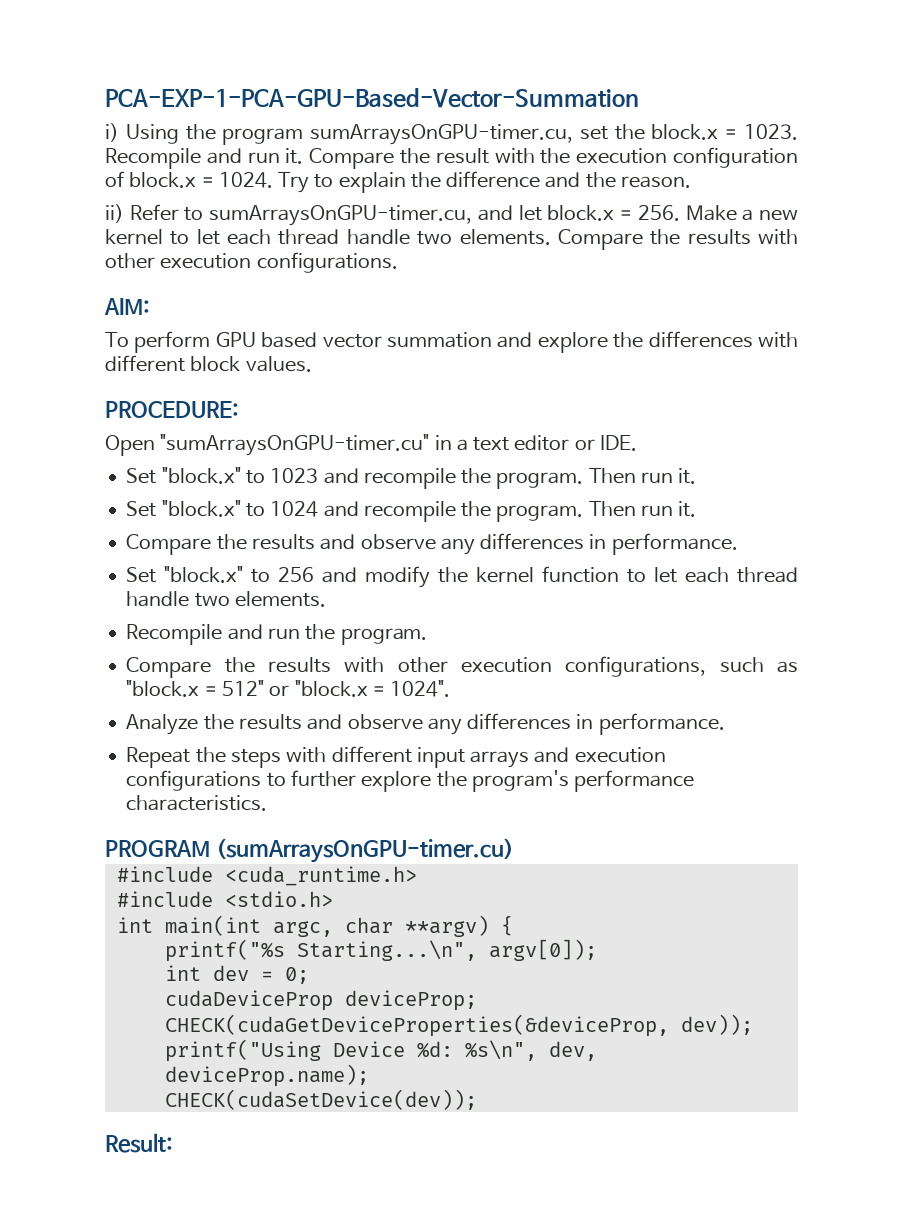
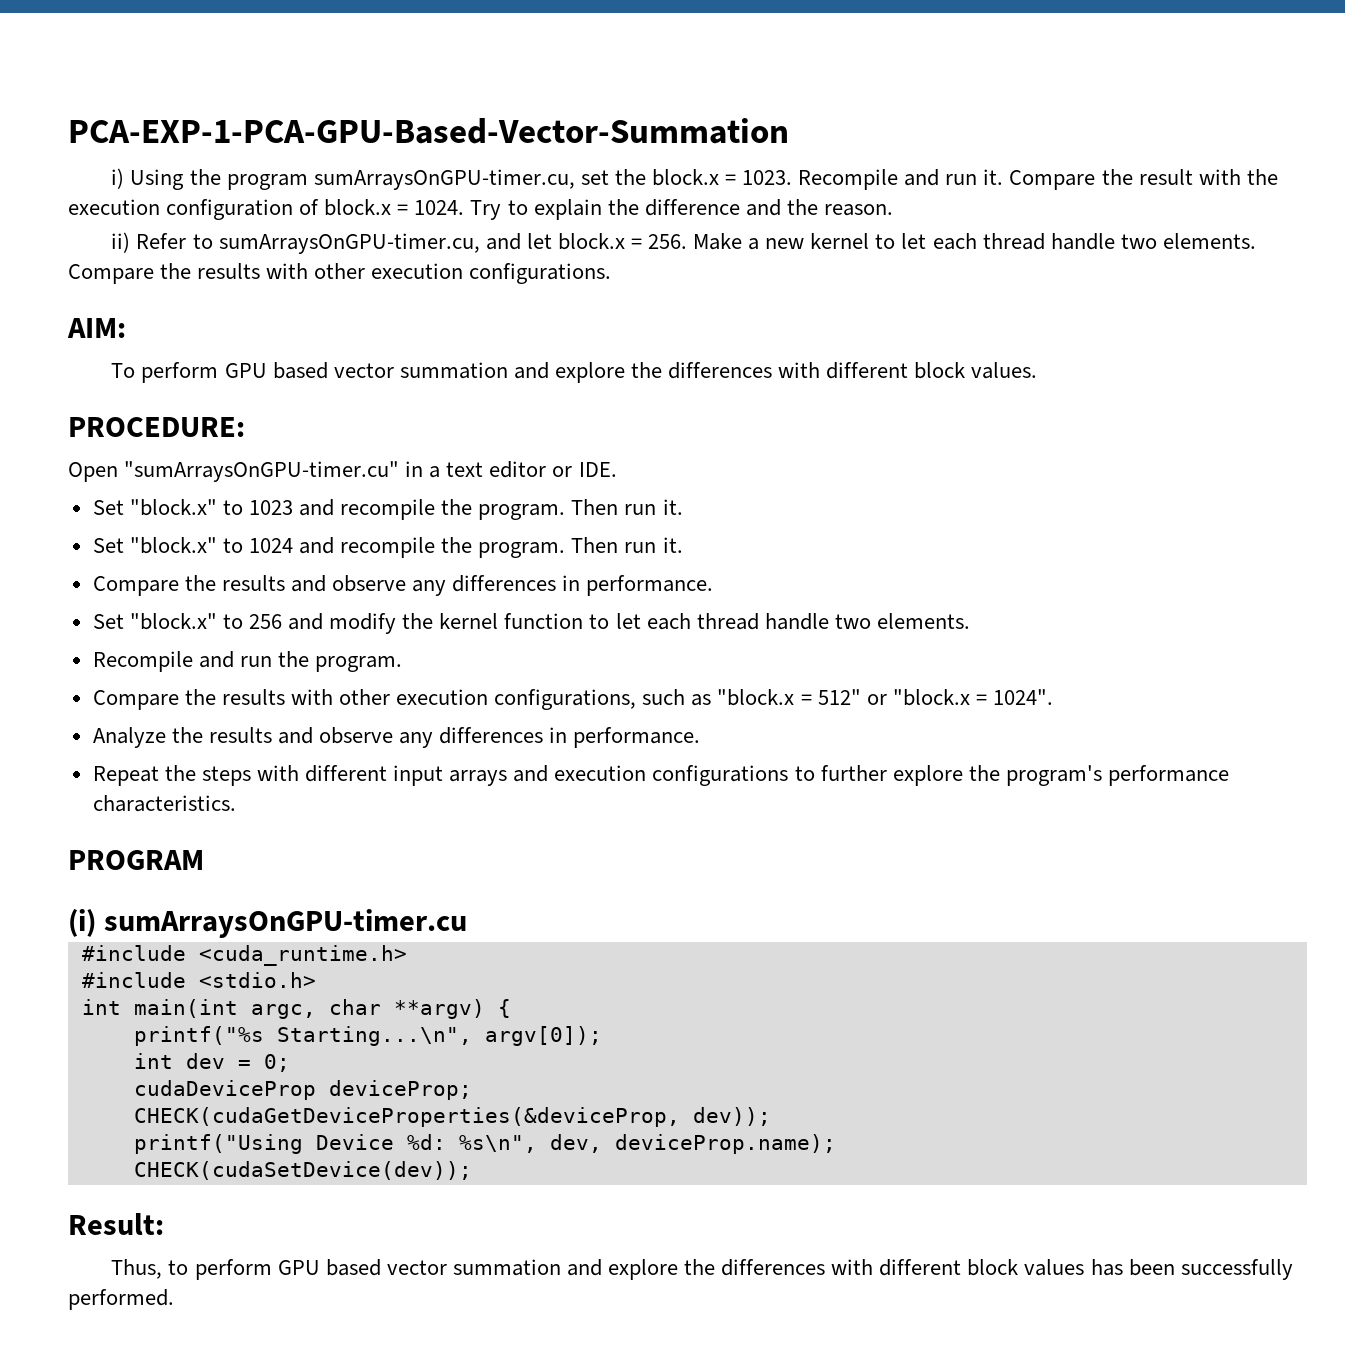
[215,838,514,863] (sumArraysOnGPU-timer.cu) -> [68,909,468,938] // (i) sumArraysOnGPU-timer.cu
(173, 1143) none -> [111,1259,1293,1280] [68,1289,174,1310] // Thus, to perform GPU based vector summation and explore the differences with different block values has been successfully performed.

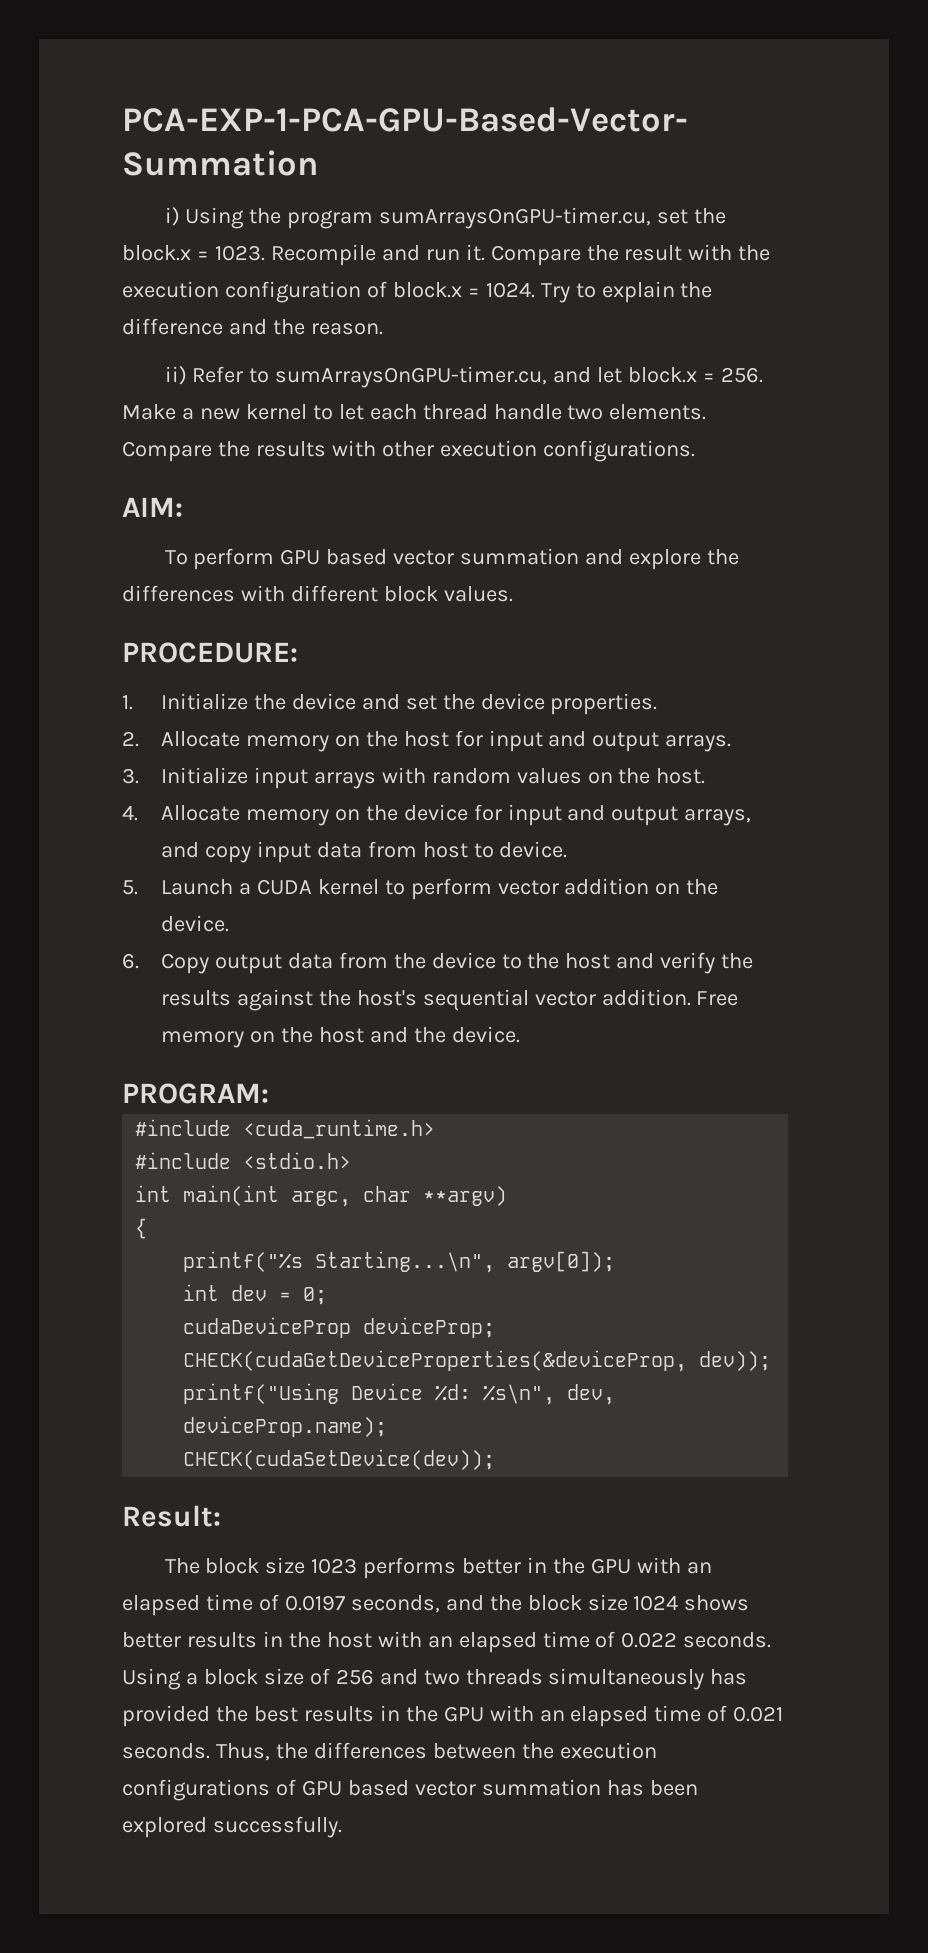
[68,461,617,482] [92,499,683,520] [92,537,683,558] [92,575,714,596] [92,613,970,634] [92,651,403,672] [92,689,1053,710] [92,727,701,748] [92,765,1229,786] [92,795,236,812] [68,850,204,870] [68,909,468,938] Open "sumArraysOnGPU-timer.cu" in a text editor or IDE. // Set "block.x" to 1023 and recompile the program. Then run it. // Set "block.x" to 1024 and recompile the program. Then run it. // Compare the results and observe any differences in performance. // Set "block.x" to 256 and modify the kernel function to let each thread handle two elements. // Recompile and run the program. // Compare the results with other execution configurations, such as "block.x = 512" or "block.x = 1024". // Analyze the results and observe any differences in performance. // Repeat the steps with different input arrays and execution configurations to further explore the program's performance characteristics. // PROGRAM // (i) sumArraysOnGPU-timer.cu -> [122,693,658,715] [122,730,732,752] [122,767,706,789] [122,804,752,826] [160,841,568,863] [122,878,719,900] [160,915,229,932] [122,952,754,974] [160,989,739,1011] [160,1026,520,1048] [122,1083,269,1104] 1. Initialize the device and set the device properties. // 2. Allocate memory on the host for input and output arrays. // 3. Initialize input arrays with random values on the host. // 4. Allocate memory on the device for input and output arrays, and copy input data from host to device. // 5. Launch a CUDA kernel to perform vector addition on the device. // 6. Copy output data from the device to the host and verify the results against the host's sequential vector addition. Free memory on the host and the device. // PROGRAM:
(485, 1009) none -> (508, 1196) //
[111,1259,1293,1280] [68,1289,174,1310] Thus, to perform GPU based vector summation and explore the differences with different block values has been successfully performed. -> [164,1557,712,1579] [122,1594,750,1616] [122,1631,772,1653] [122,1668,748,1690] [122,1705,784,1727] [122,1742,657,1761] [122,1779,698,1801] [122,1816,342,1838] The block size 1023 performs better in the GPU with an elapsed time of 0.0197 seconds, and the block size 1024 shows better results in the host with an elapsed time of 0.022 seconds. Using a block size of 256 and two threads simultaneously has provided the best results in the GPU with an elapsed time of 0.021 seconds. Thus, the differences between the execution configurations of GPU based vector summation has been explored successfully.

